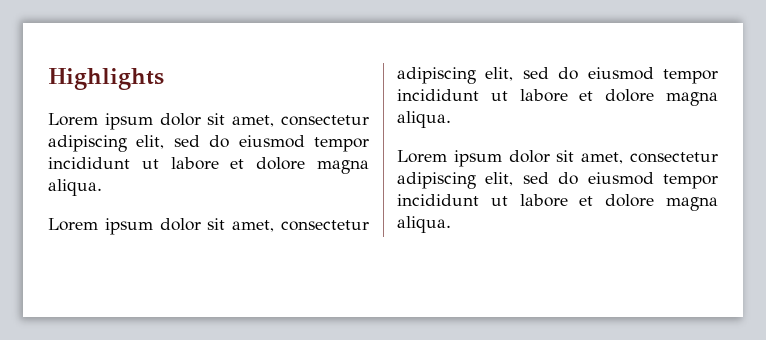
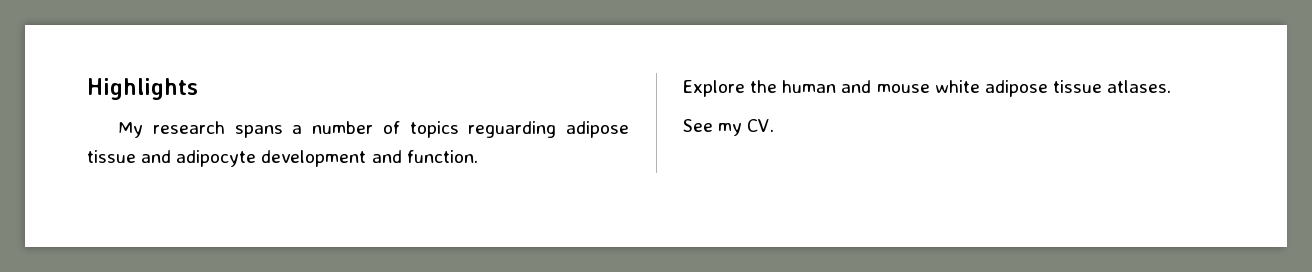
[48,113,369,130] [48,135,369,152] [48,157,370,174] [48,179,102,196] [48,218,369,235] [397,67,718,84] [397,89,718,106] [397,111,451,128] [397,150,718,167] [397,172,718,189] [397,194,718,211] [397,216,451,233] Lorem ipsum dolor sit amet, consectetur adipiscing elit, sed do eiusmod tempor incididunt ut labore et dolore magna aliqua. // Lorem ipsum dolor sit amet, consectetur adipiscing elit, sed do eiusmod tempor incididunt ut labore et dolore magna aliqua. // Lorem ipsum dolor sit amet, consectetur adipiscing elit, sed do eiusmod tempor incididunt ut labore et dolore magna aliqua. -> [118,121,630,138] [87,150,478,167] [683,80,1172,97] [683,119,775,136] My research spans a number of topics reguarding adipose tissue and adipocyte development and function. // Explore the human and mouse white adipose tissue atlases. // See my CV.

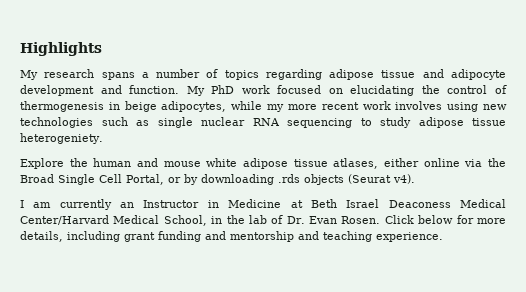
[468,121,557,138] reguarding -> [265,69,322,80] regarding
(478, 156) none -> [186,85,508,96] [20,101,507,112] [20,117,506,128] [20,133,103,144] My PhD work focused on elucidating the control of thermogenesis in beige adipocytes, while my more recent work involves using new technologies such as single nuclear RNA sequencing to study adipose tissue heterogeniety.
[1107,80,1172,93] [683,119,775,136] atlases. // See my CV. -> [333,158,507,169] [20,174,415,185] [20,199,507,210] [20,215,507,226] [20,231,443,242] atlases, either online via the Broad Single Cell Portal, or by downloading .rds objects (Seurat v4). // I am currently an Instructor in Medicine at Beth Israel Deaconess Medical Center/Harvard Medical School, in the lab of Dr. Evan Rosen. Click below for more details, including grant funding and mentorship and teaching experience.

